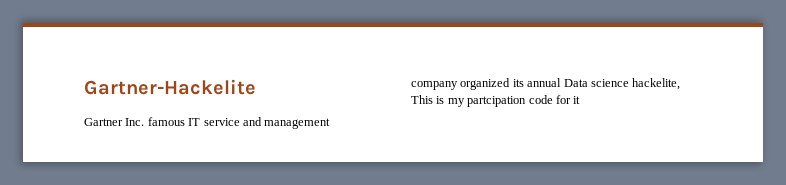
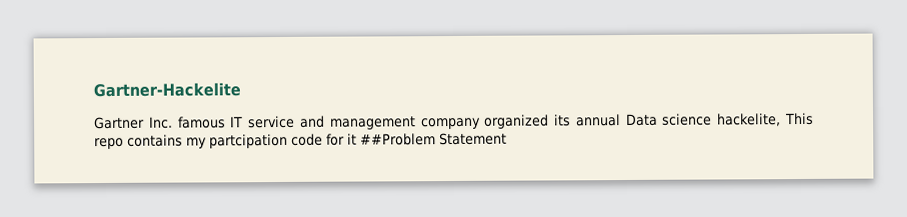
[436,96,445,104] is -> [94,134,183,150] repo contains
(581, 100) none -> [360,132,507,146] ##Problem Statement

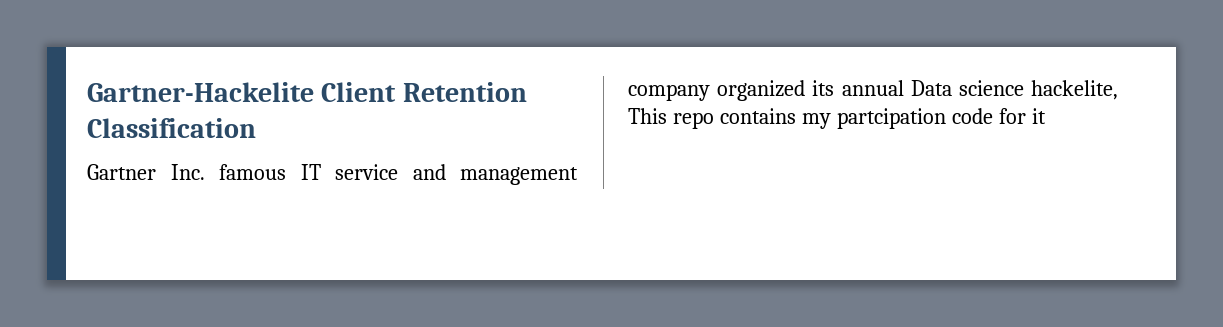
(241, 90) none -> [321,82,527,102] [87,118,256,138] Client Retention Classification
[360,132,507,146] ##Problem Statement -> (1046, 116) none

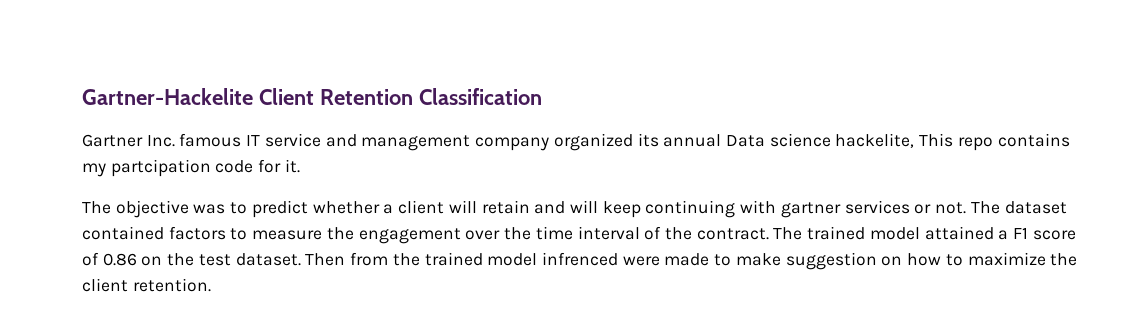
[1031,108,1046,124] it -> [284,159,300,173] [82,200,1067,218] [82,226,1076,244] [82,252,1078,270] [82,278,211,292] it. // The objective was to predict whether a client will retain and will keep continuing with gartner services or not. The dataset contained factors to measure the engagement over the time interval of the contract. The trained model attained a F1 score of 0.86 on the test dataset. Then from the trained model infrenced were made to make suggestion on how to maximize the client retention.

